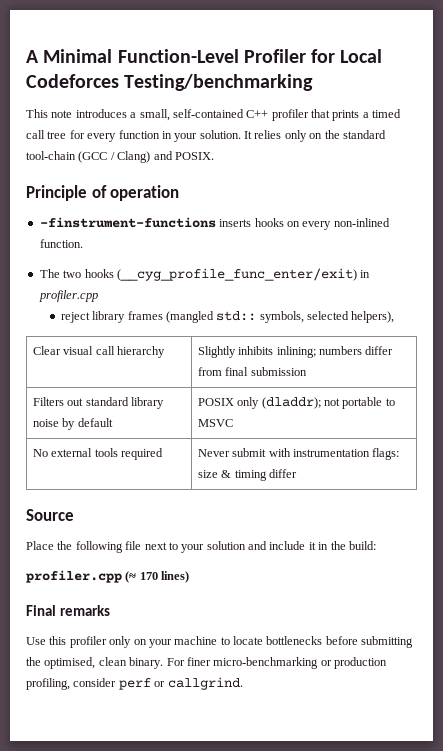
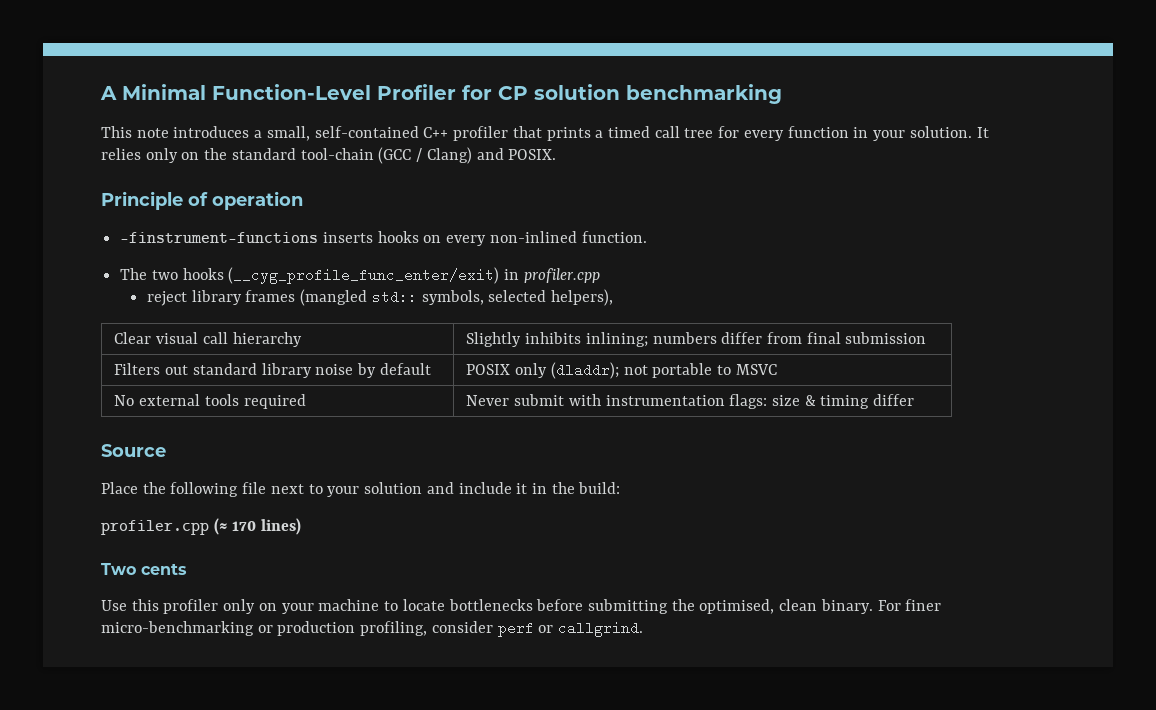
[340,49,383,63] [26,74,314,91] Local Codeforces Testing/benchmarking -> [498,84,782,104] CP solution benchmarking
[26,605,110,616] Final remarks -> [101,563,187,575] Two cents

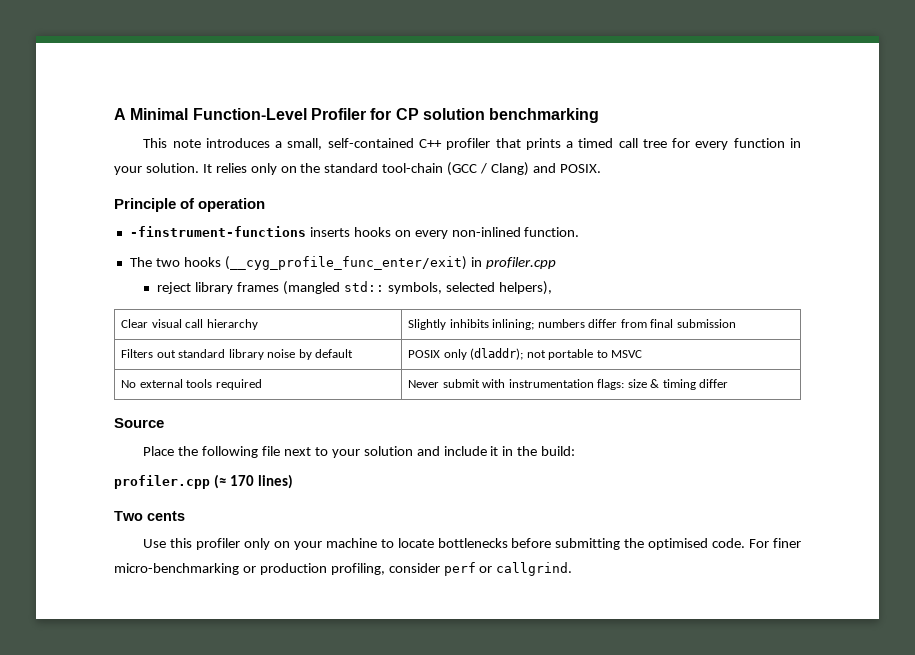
[699,599,873,614] optimised, clean binary. -> [648,538,746,550] optimised code.

